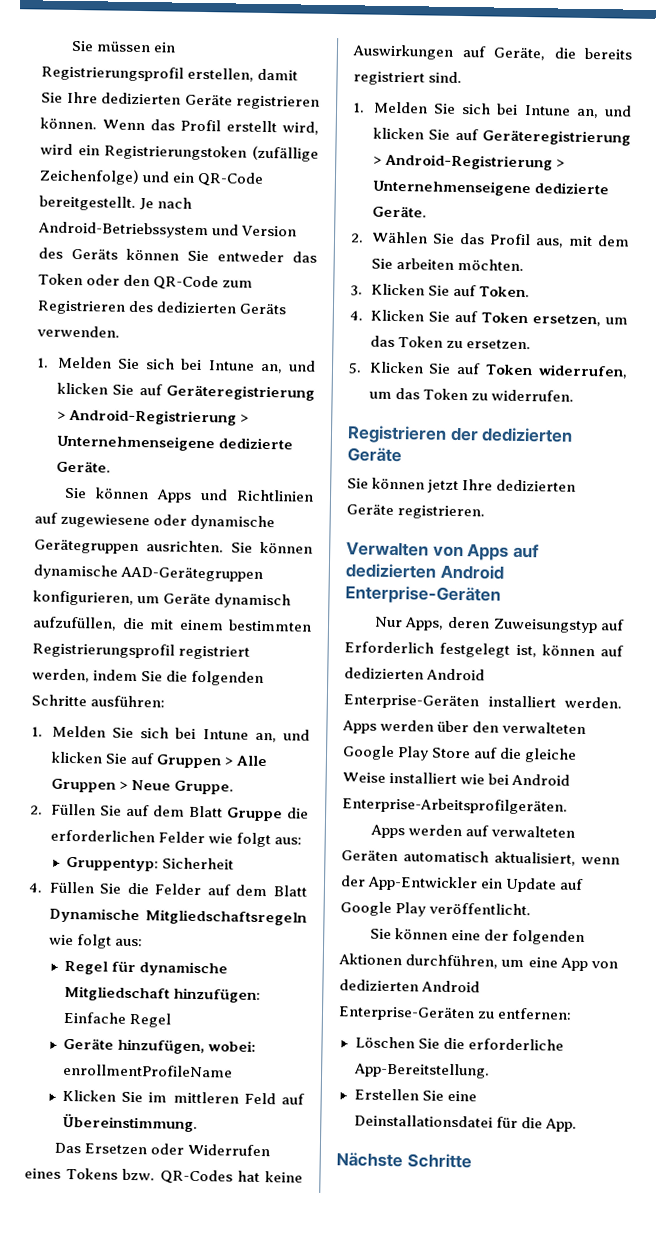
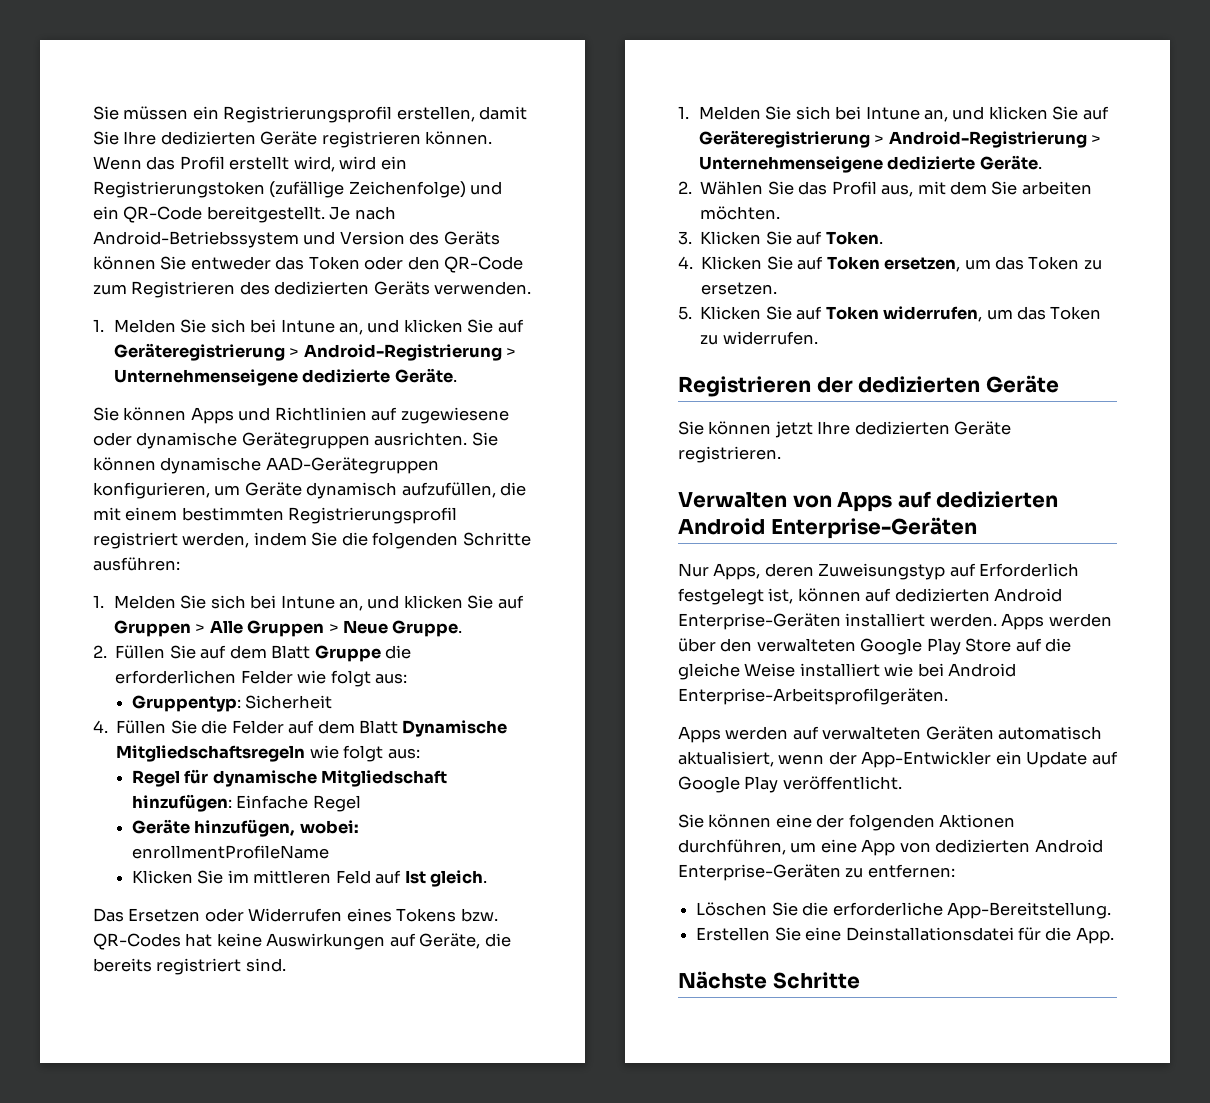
[62,1113,199,1133] Übereinstimmung. -> [404,870,488,887] Ist gleich.

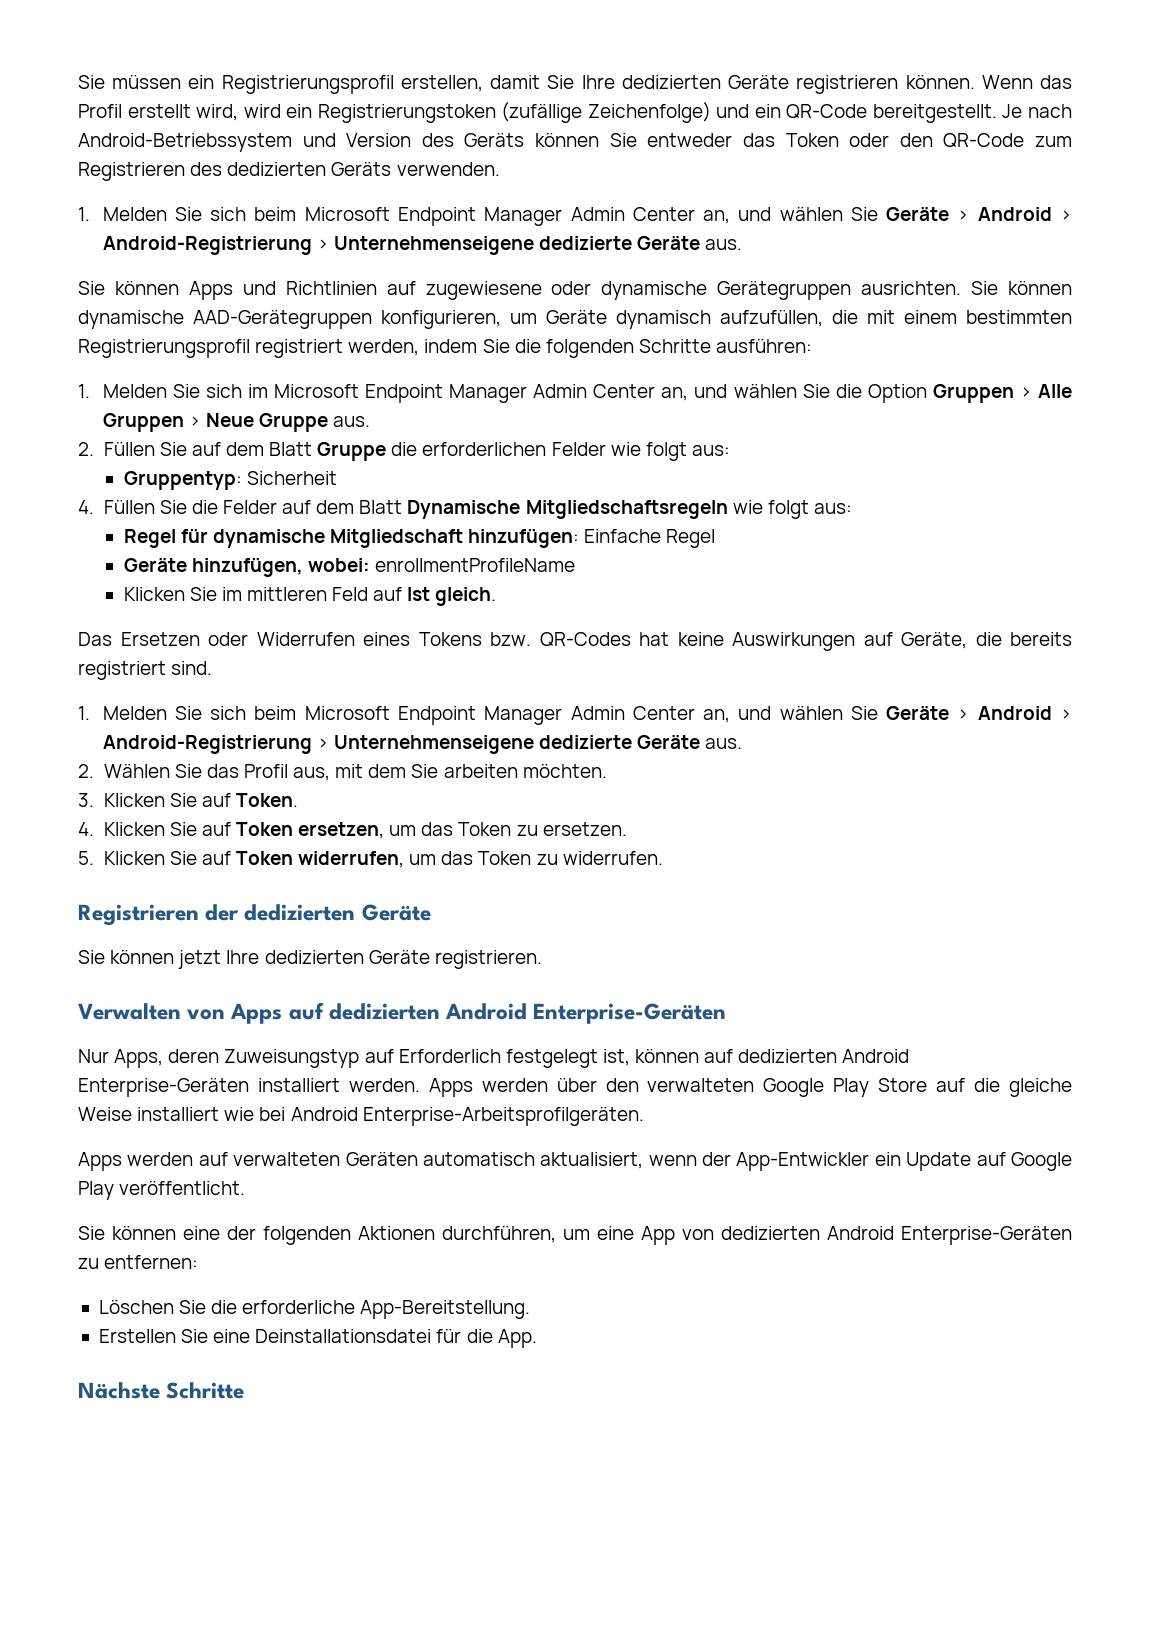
[250,319,524,335] [113,343,517,361] [113,368,457,386] bei Intune an, und klicken Sie auf Geräteregistrierung > Android-Registrierung > Unternehmenseigene dedizierte Geräte. -> [254,207,1072,226] [102,236,743,255] beim Microsoft Endpoint Manager Admin Center an, und wählen Sie Geräte > Android > Android-Registrierung > Unternehmenseigene dedizierte Geräte aus.
[250,595,524,611] bei Intune an, und klicken Sie auf -> [247,384,927,403] im Microsoft Endpoint Manager Admin Center an, und wählen Sie die Option
[392,620,463,637] Gruppe. -> [259,413,371,432] Gruppe aus.
[835,106,1109,122] [698,130,1102,148] [698,155,1042,173] bei Intune an, und klicken Sie auf Geräteregistrierung > Android-Registrierung > Unternehmenseigene dedizierte Geräte. -> [254,706,1072,725] [102,735,743,754] beim Microsoft Endpoint Manager Admin Center an, und wählen Sie Geräte > Android > Android-Registrierung > Unternehmenseigene dedizierte Geräte aus.

